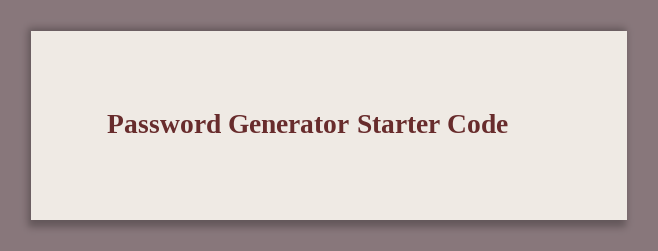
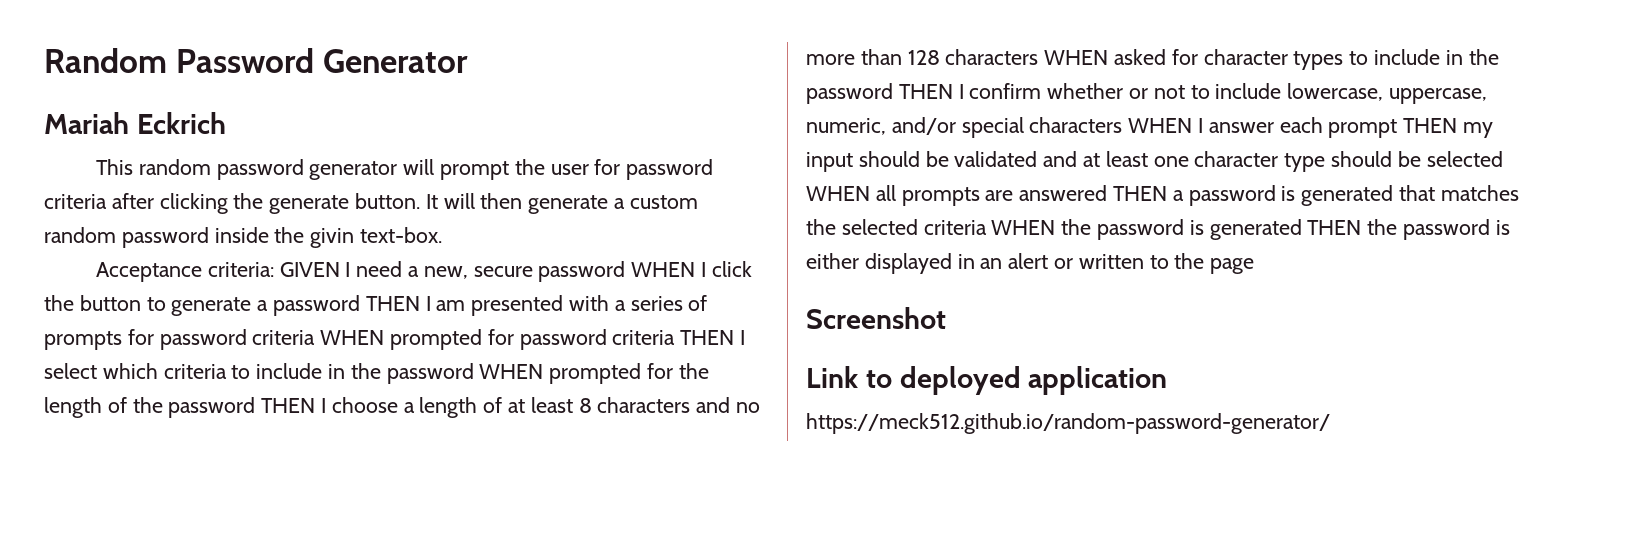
(107, 123) none -> [44,48,167,73] Random
[356,114,509,133] Starter Code -> [44,112,226,134] [96,159,714,180] [44,193,698,214] [44,227,443,248] [96,261,752,282] [44,295,708,316] [44,329,746,350] [44,363,709,384] [44,397,761,418] [806,49,1499,70] [806,83,1488,104] [806,117,1494,138] [806,151,1503,172] [806,185,1519,206] [806,219,1510,240] [806,253,1255,274] [806,307,946,329] [806,366,1168,395] [806,413,1330,434] // Mariah Eckrich // This random password generator will prompt the user for password criteria after clicking the generate button. It will then generate a custom random password inside the givin text-box. // Acceptance criteria: GIVEN I need a new, secure password WHEN I click the button to generate a password THEN I am presented with a series of prompts for password criteria WHEN prompted for password criteria THEN I select which criteria to include in the password WHEN prompted for the length of the password THEN I choose a length of at least 8 characters and no more than 128 characters WHEN asked for character types to include in the password THEN I confirm whether or not to include lowercase, uppercase, numeric, and/or special characters WHEN I answer each prompt THEN my input should be validated and at least one character type should be selected WHEN all prompts are answered THEN a password is generated that matches the selected criteria WHEN the password is generated THEN the password is either displayed in an alert or written to the page // Screenshot // Link to deployed application // https://meck512.github.io/random-password-generator/

